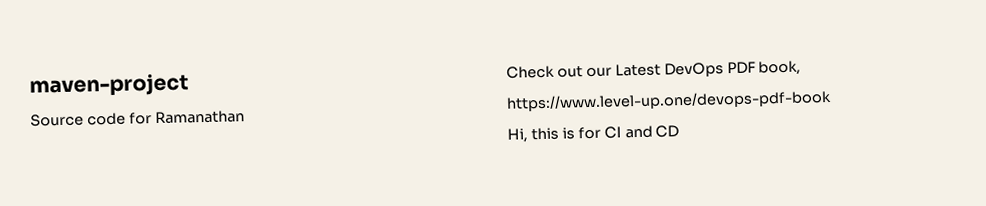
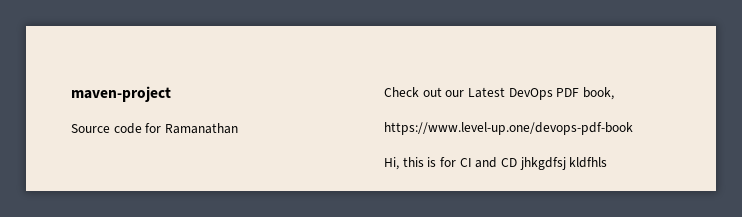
(680, 131) none -> [519,157,608,170] jhkgdfsj kldfhls

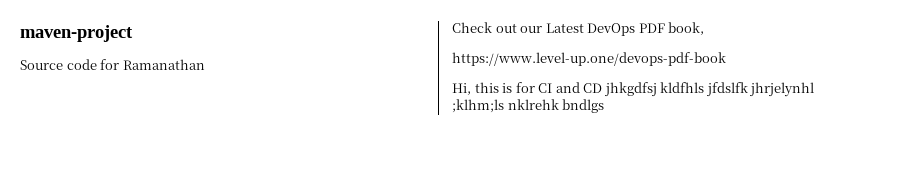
(608, 162) none -> [705,82,815,97] [452,99,605,113] jfdslfk jhrjelynhl ;klhm;ls nklrehk bndlgs

